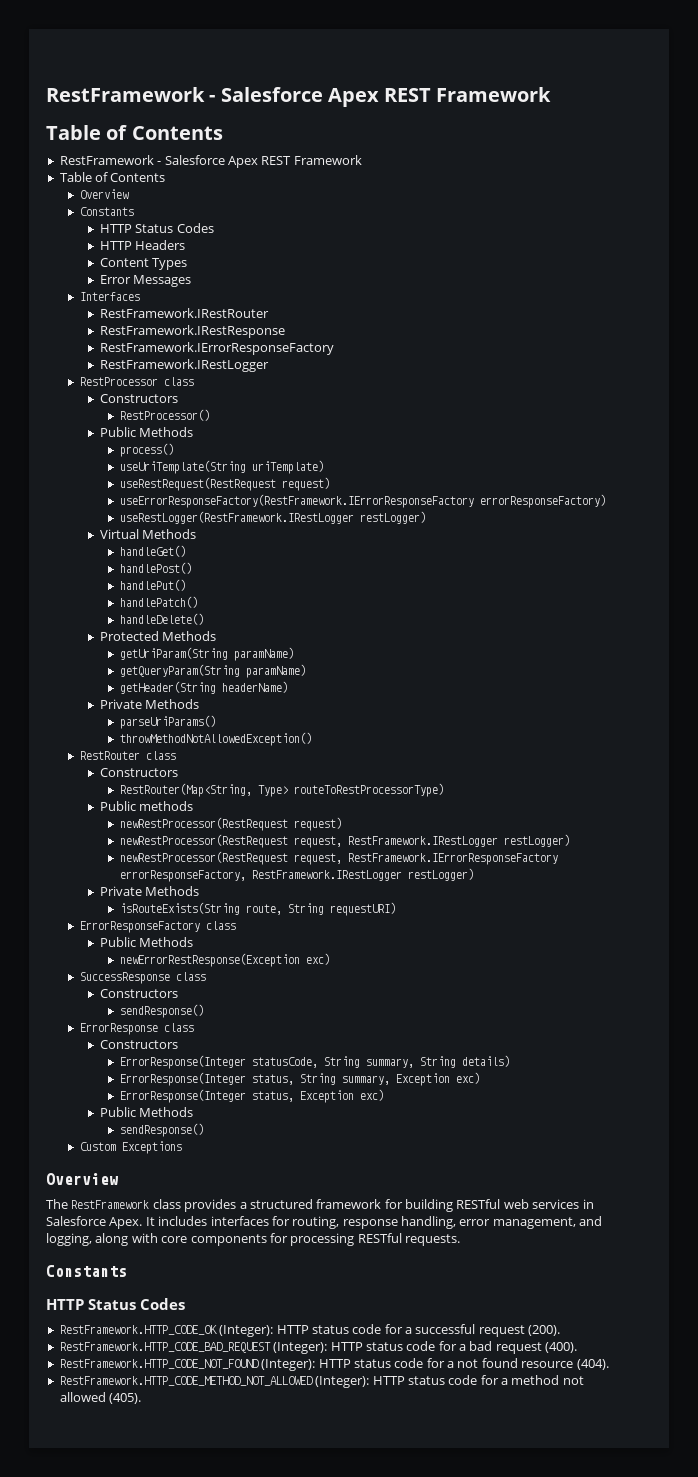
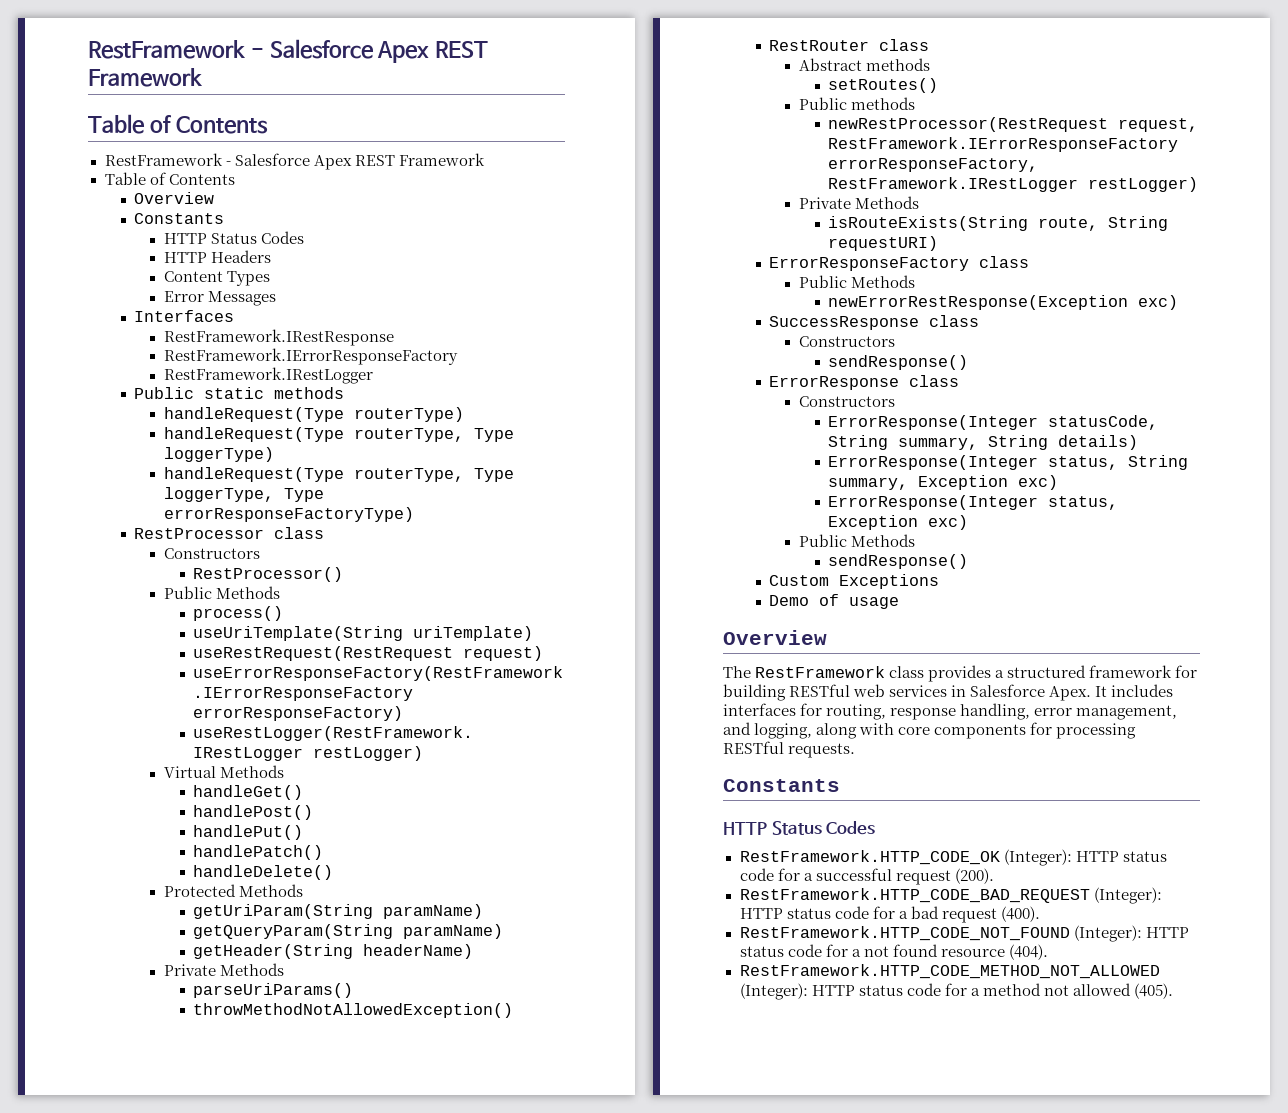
[99,308,269,318] // RestFramework.IRestRouter -> (235, 316) none
(269, 365) none -> [134,387,345,399] [163,407,464,422] [163,427,514,442] [163,447,274,462] [163,467,514,482] [163,487,324,502] [163,507,414,522] // Public static methods // handleRequest(Type routerType) // handleRequest(Type routerType, Type loggerType) // handleRequest(Type routerType, Type loggerType, Type errorResponseFactoryType)
[99,768,178,777] [119,783,444,797] [99,801,194,811] [119,817,342,831] [119,834,570,848] Constructors // RestRouter(Map<String, Type> routeToRestProcessorType) // Public methods // newRestProcessor(RestRequest request) // newRestProcessor(RestRequest request, RestFramework.IRestLogger restLogger) -> [798,58,930,71] [828,78,939,93] [798,97,915,110] Abstract methods // setRoutes() // Public methods
(182, 1147) none -> [769,594,900,609] // Demo of usage

